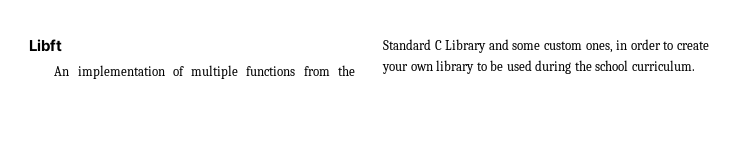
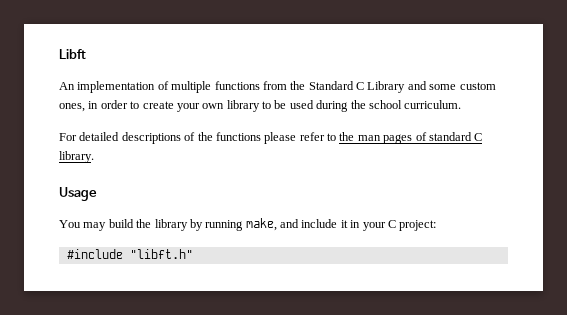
(695, 65) none -> [59,132,483,144] [59,151,94,163] [59,187,97,201] [59,218,437,231] [66,249,193,259] // For detailed descriptions of the functions please refer to the man pages of standard C library. // Usage // You may build the library by running make, and include it in your C project: // #include "libft.h"

